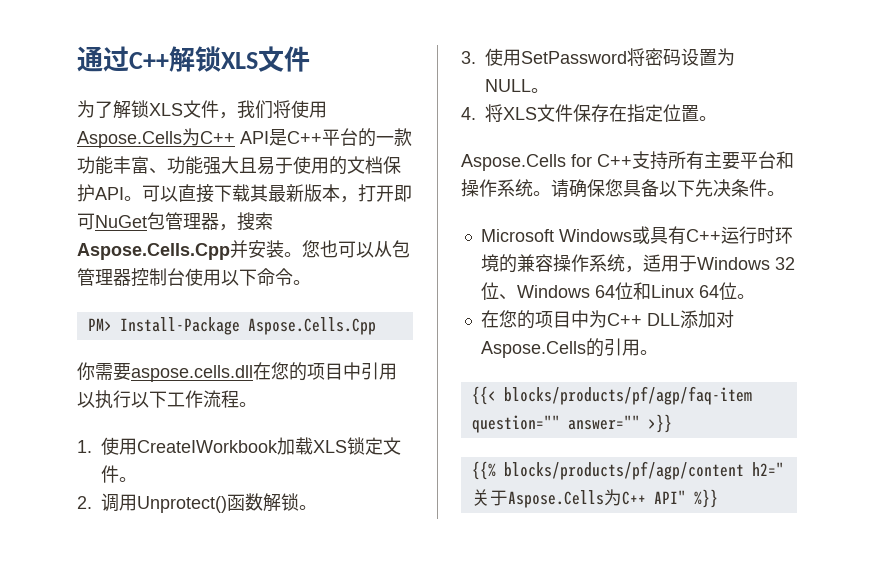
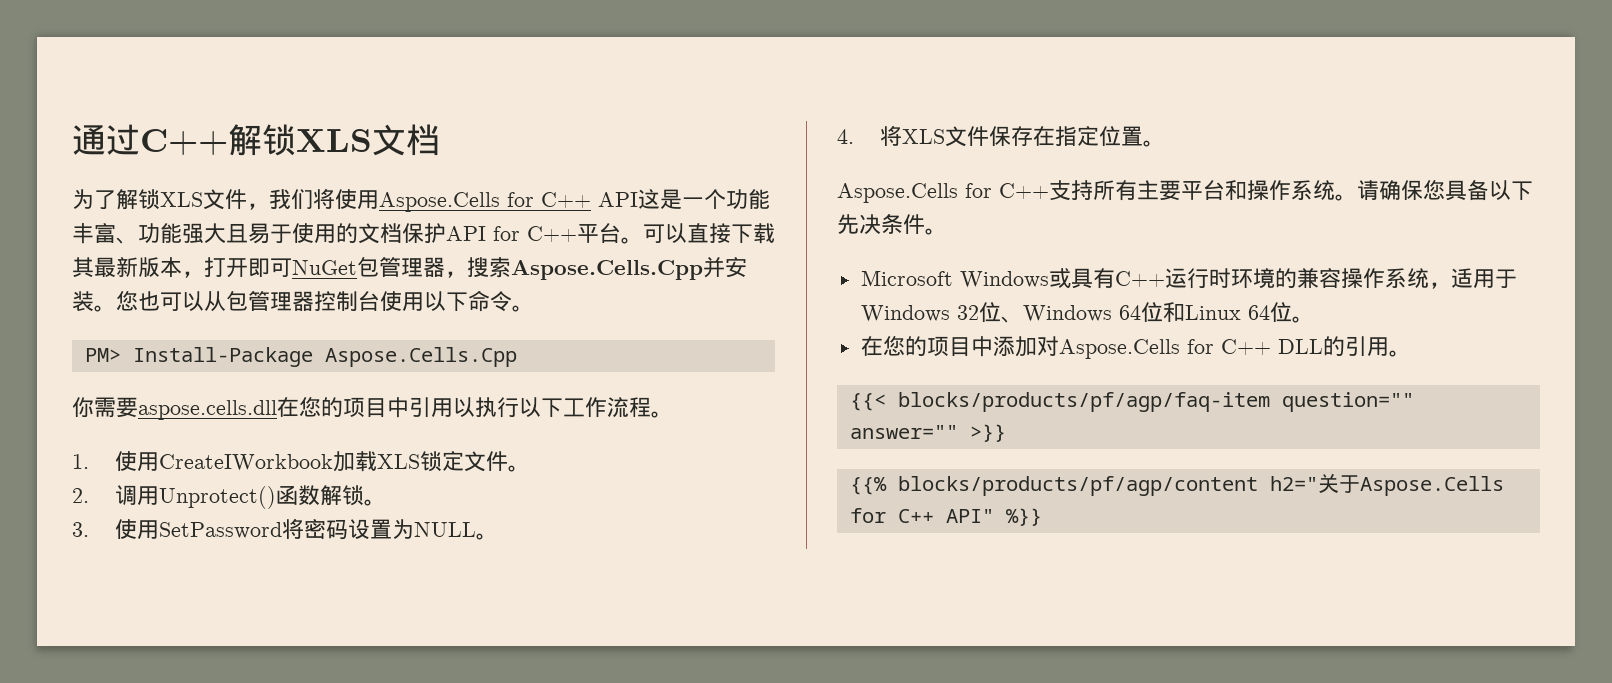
[284,46,310,72] 件 -> [406,124,440,156] 档
[182,128,200,146] 为 -> [507,192,534,207] for
[269,128,412,147] 是C++平台的一款 -> [638,189,726,209] 这是一个
(124, 193) none -> [493,223,621,243] for C++平台
[588,310,734,328] [480,341,586,358] 为C++ DLL添加对Aspose.Cells -> [992,336,1323,359] 添加对Aspose.Cells for C++ DLL
[603,489,622,506] 为 -> [849,508,886,523] for

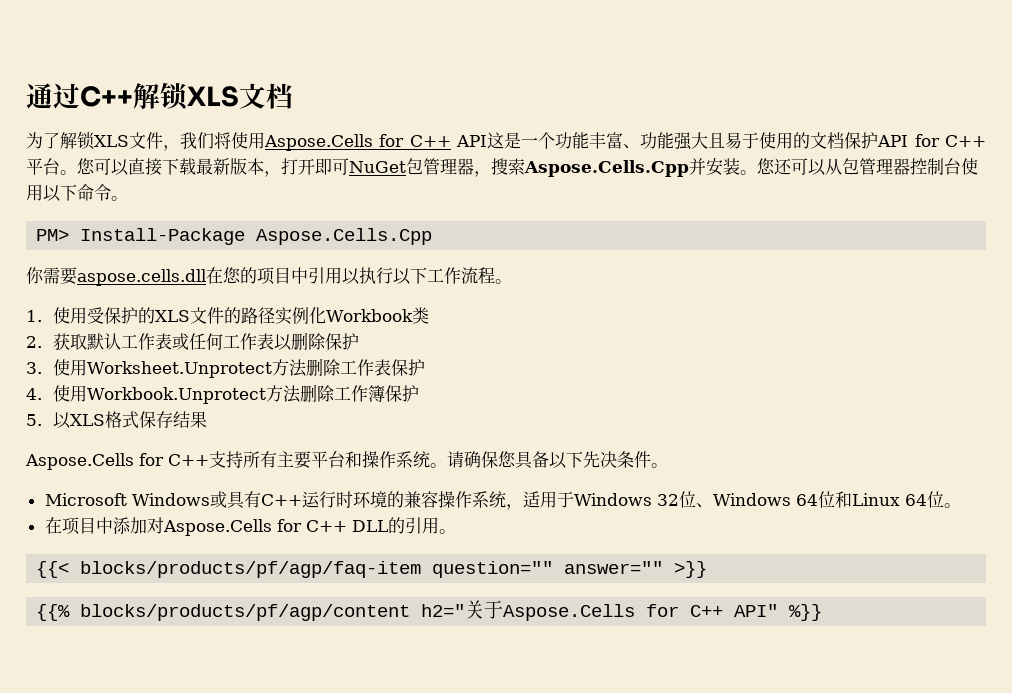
(643, 240) none -> [77,158,95,174] 您
[72,257,94,278] 其 -> (196, 166) none
[138,291,160,311] 也 -> [774,158,792,175] 还
[158,451,530,472] [72,485,386,509] [72,518,498,540] [837,125,1165,147] CreateIWorkbook加载XLS锁定文件。 // 2.调用Unprotect()函数解锁。 // 3.使用SetPassword将密码设置为NULL。 // 4.将XLS文件保存在指定位置。 -> [86,307,429,325] [26,332,359,351] [26,358,425,378] [26,384,419,404] [26,411,207,429] 受保护的XLS文件的路径实例化Workbook类 // 2.获取默认工作表或任何工作表以删除保护 // 3.使用Worksheet.Unprotect方法删除工作表保护 // 4.使用Workbook.Unprotect方法删除工作簿保护 // 5.以XLS格式保存结果
[882,335,927,356] 您的 -> (62, 525) none

